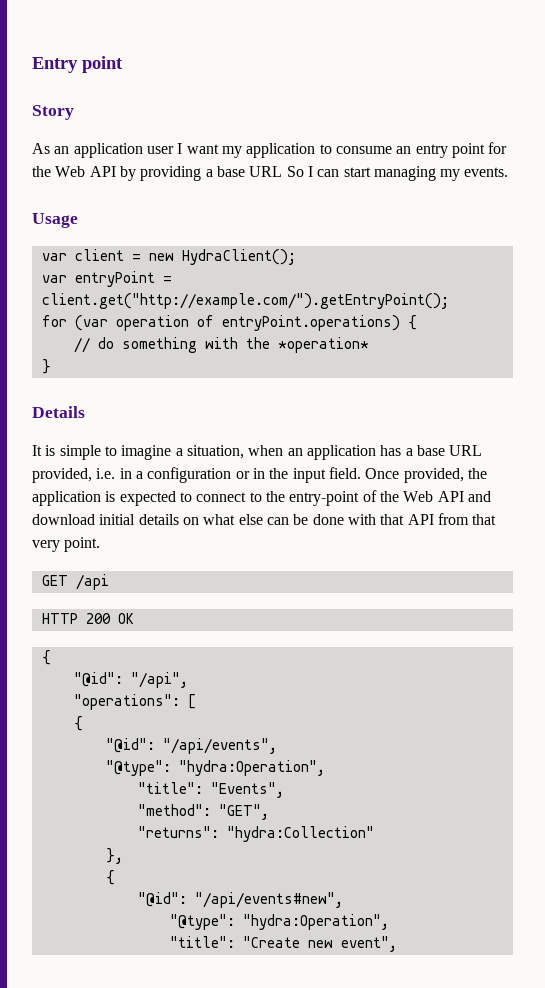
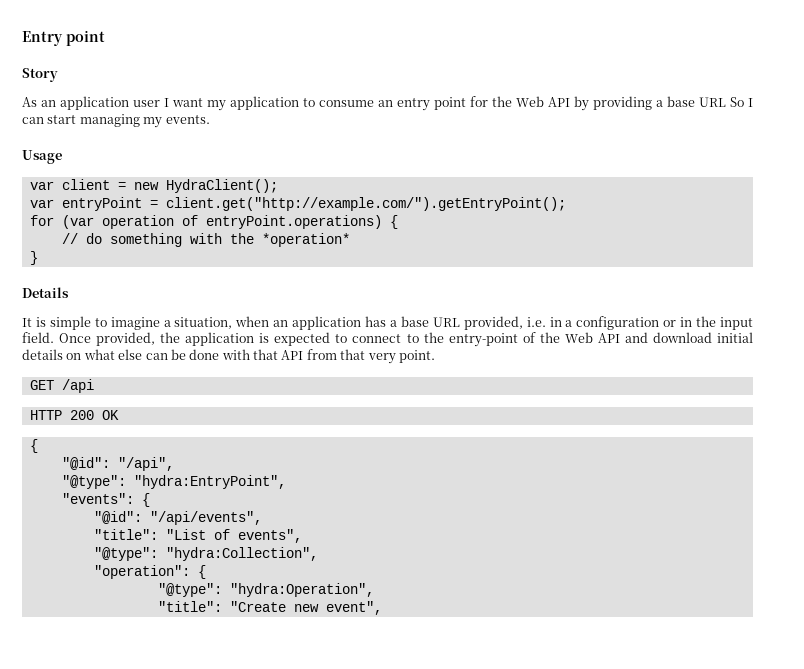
[73,694,196,710] "operations": [ // -> [61,475,286,489] [61,493,134,504] "@type": "hydra:EntryPoint", // "events":
[105,760,325,776] [137,782,284,798] [137,804,269,820] [137,826,374,842] [105,848,123,864] [105,870,115,885] [137,892,343,908] "@type": "hydra:Operation", // "title": "Events", // "method": "GET", // "returns": "hydra:Collection" // }, // { // "@id": "/api/events#new", -> [93,529,302,543] [93,547,318,561] [93,565,206,579] "title": "List of events", // "@type": "hydra:Collection", // "operation": {

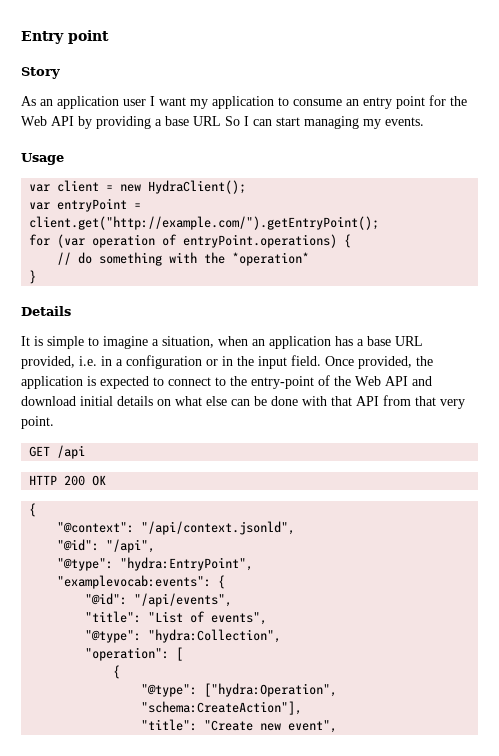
(38, 446) none -> [57,521,296,535] // "@context": "/api/context.jsonld",
[61,493,134,504] "events": -> [57,575,212,589] "examplevocab:events":
(190, 572) none -> [176,647,184,661] [ //
[229,583,374,597] "hydra:Operation", -> [204,683,338,697] [141,701,303,715] ["hydra:Operation", "schema:CreateAction"],

